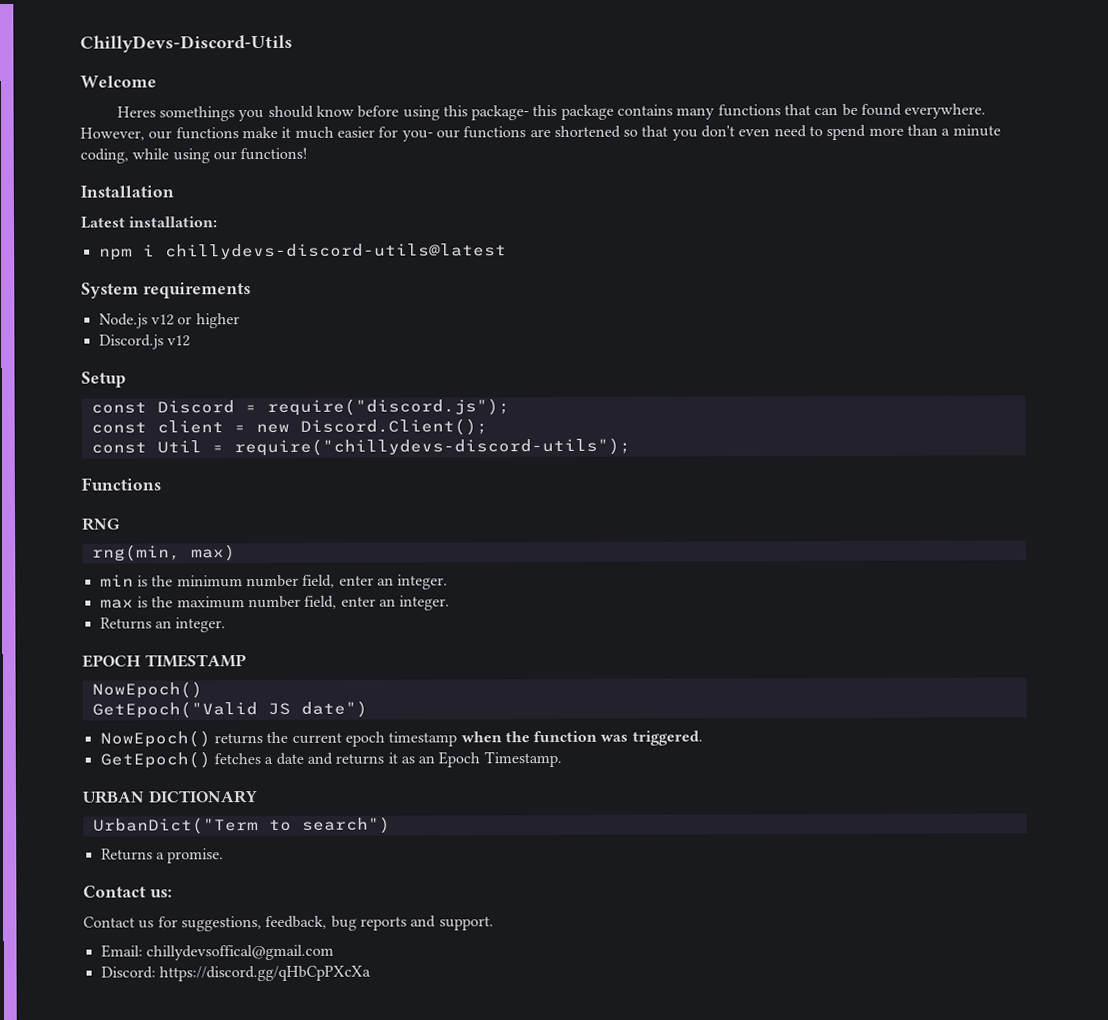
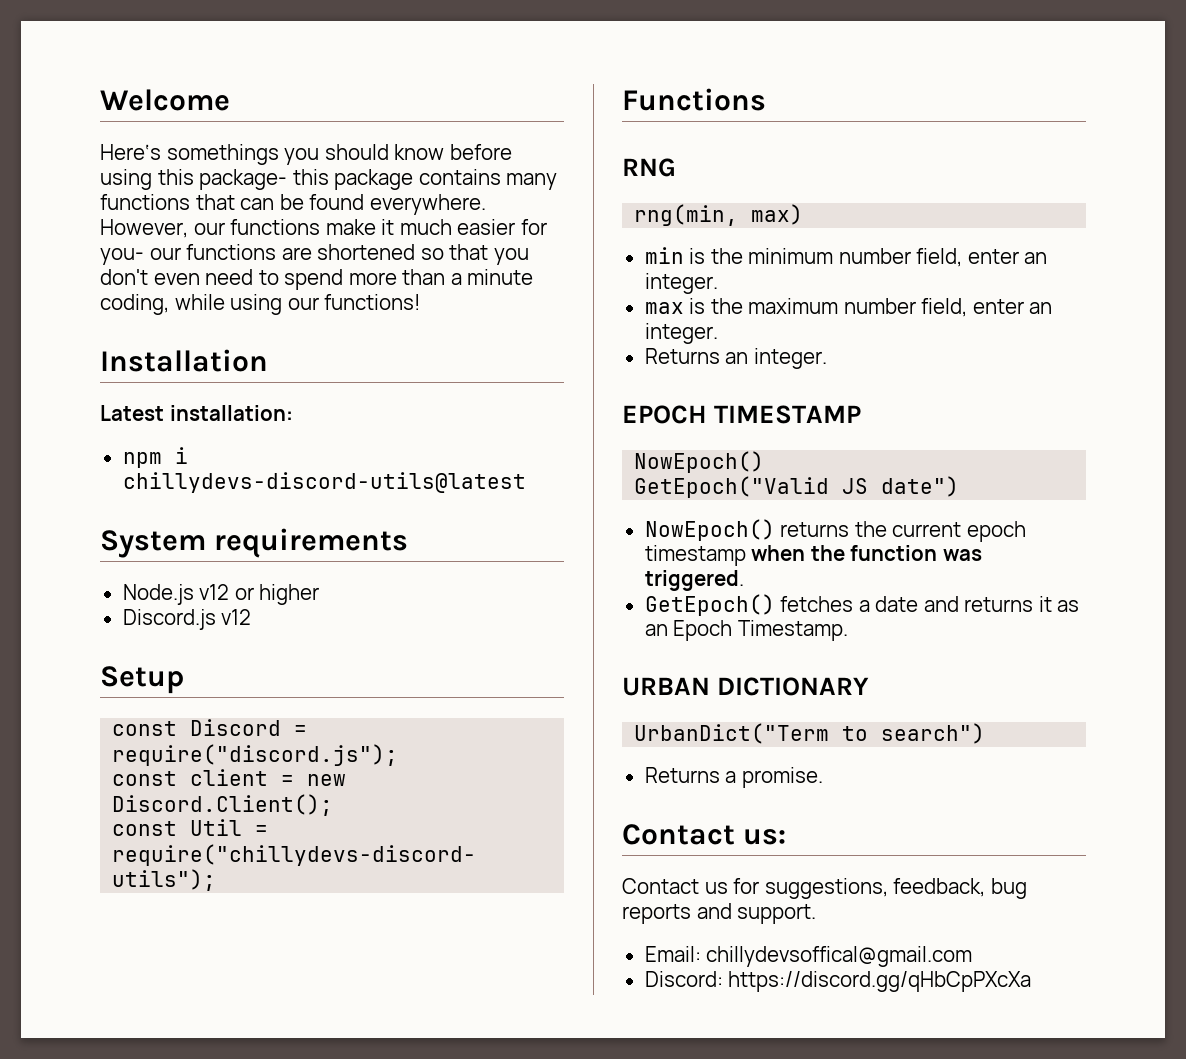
[80,34,293,53] ChillyDevs-Discord-Utils // -> (100, 100) none
[116,106,156,118] Heres -> [100,144,161,160] Here‘s

